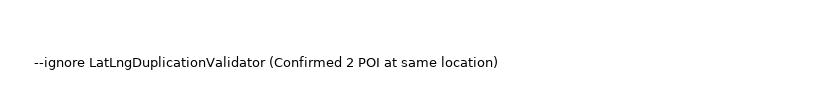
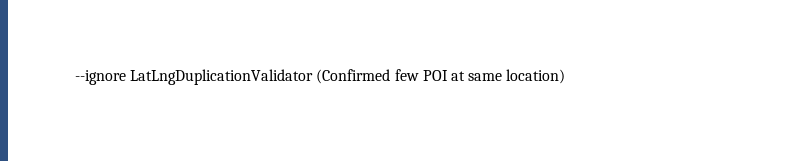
[345,58,354,67] 2 -> [394,69,419,81] few

